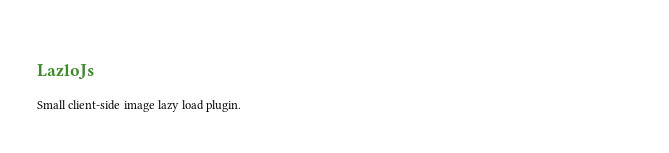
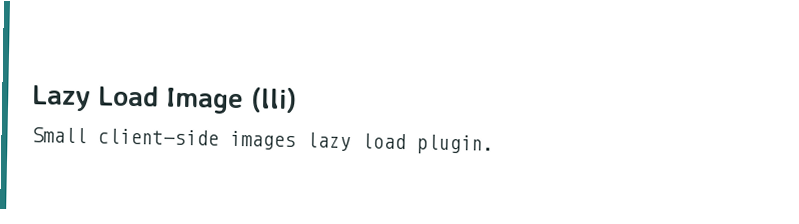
[37,64,94,80] LazloJs -> [31,85,297,115] Lazy Load Image (lli)
[123,101,155,112] image -> [229,130,296,151] images

